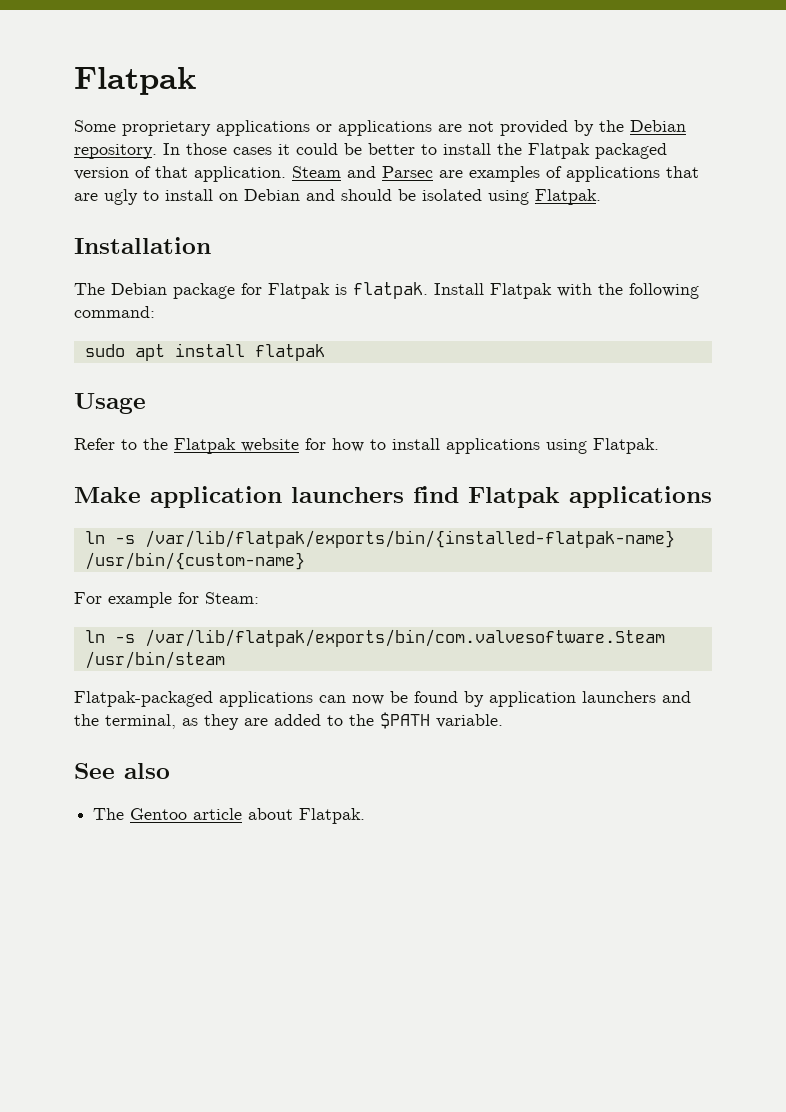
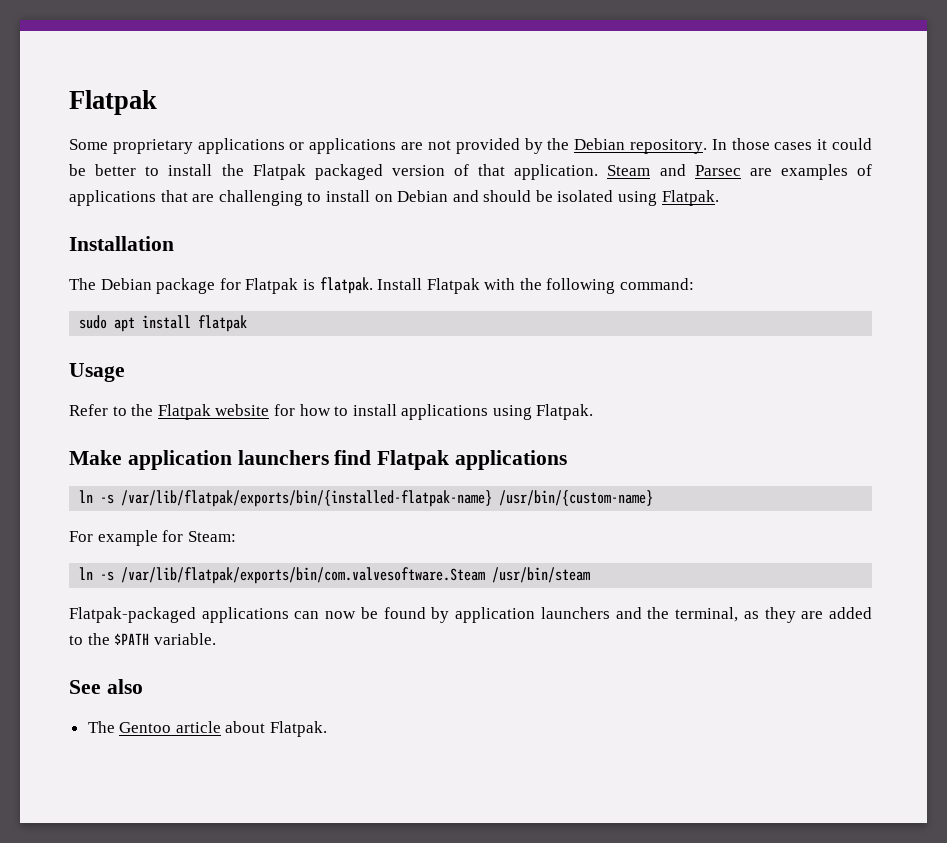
[104,189,138,205] ugly -> [218,190,303,206] challenging

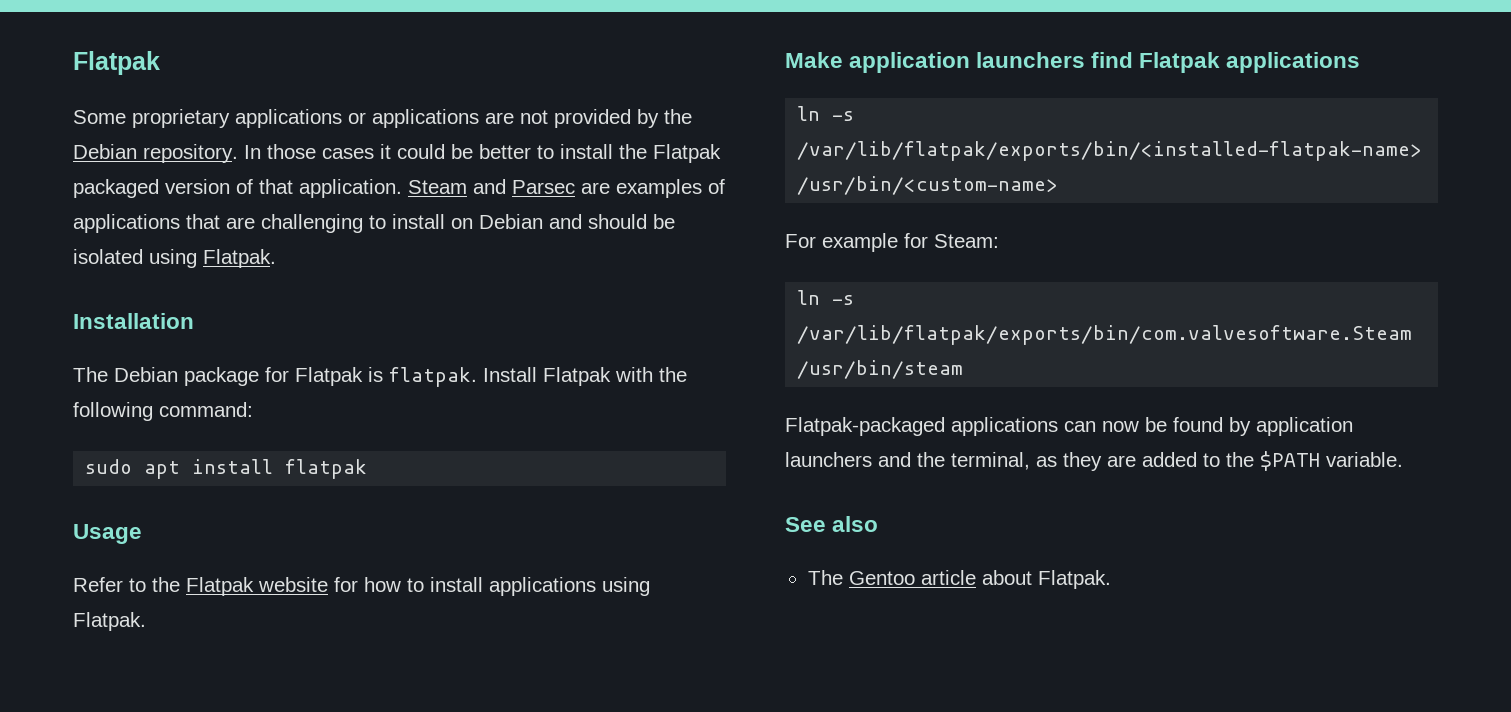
[121,490,654,507] /var/lib/flatpak/exports/bin/{installed-flatpak-name} /usr/bin/{custom-name} -> [797,141,1423,161] [797,176,1059,195] /var/lib/flatpak/exports/bin/<installed-flatpak-name> /usr/bin/<custom-name>

